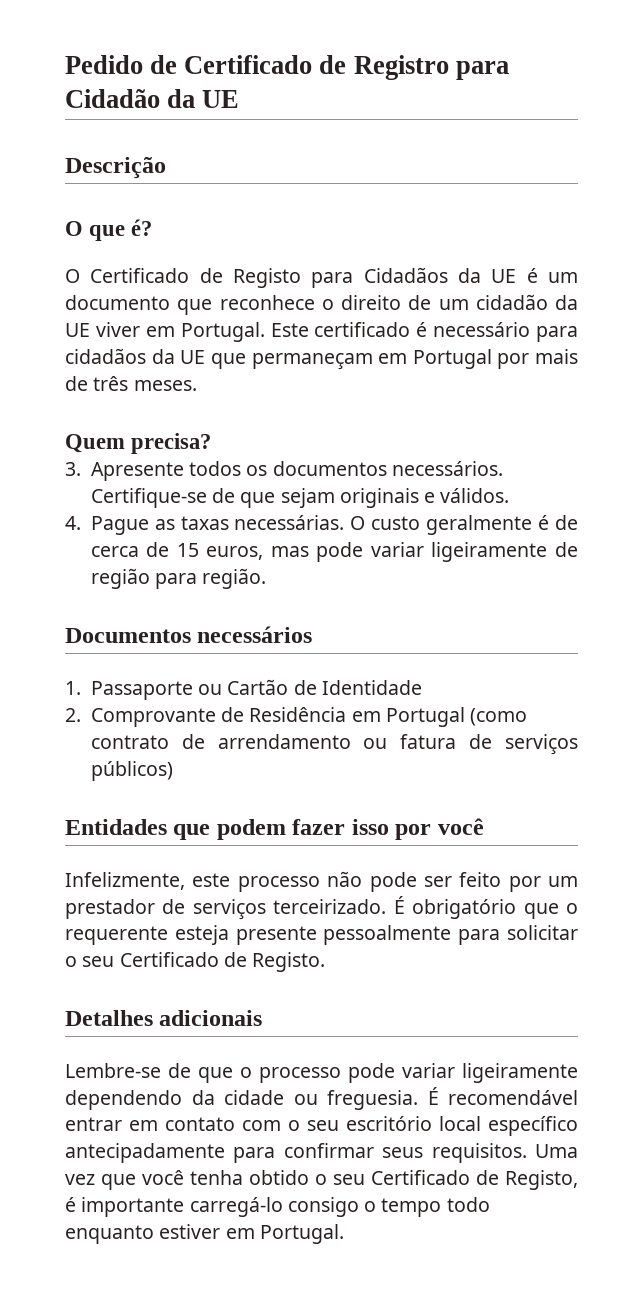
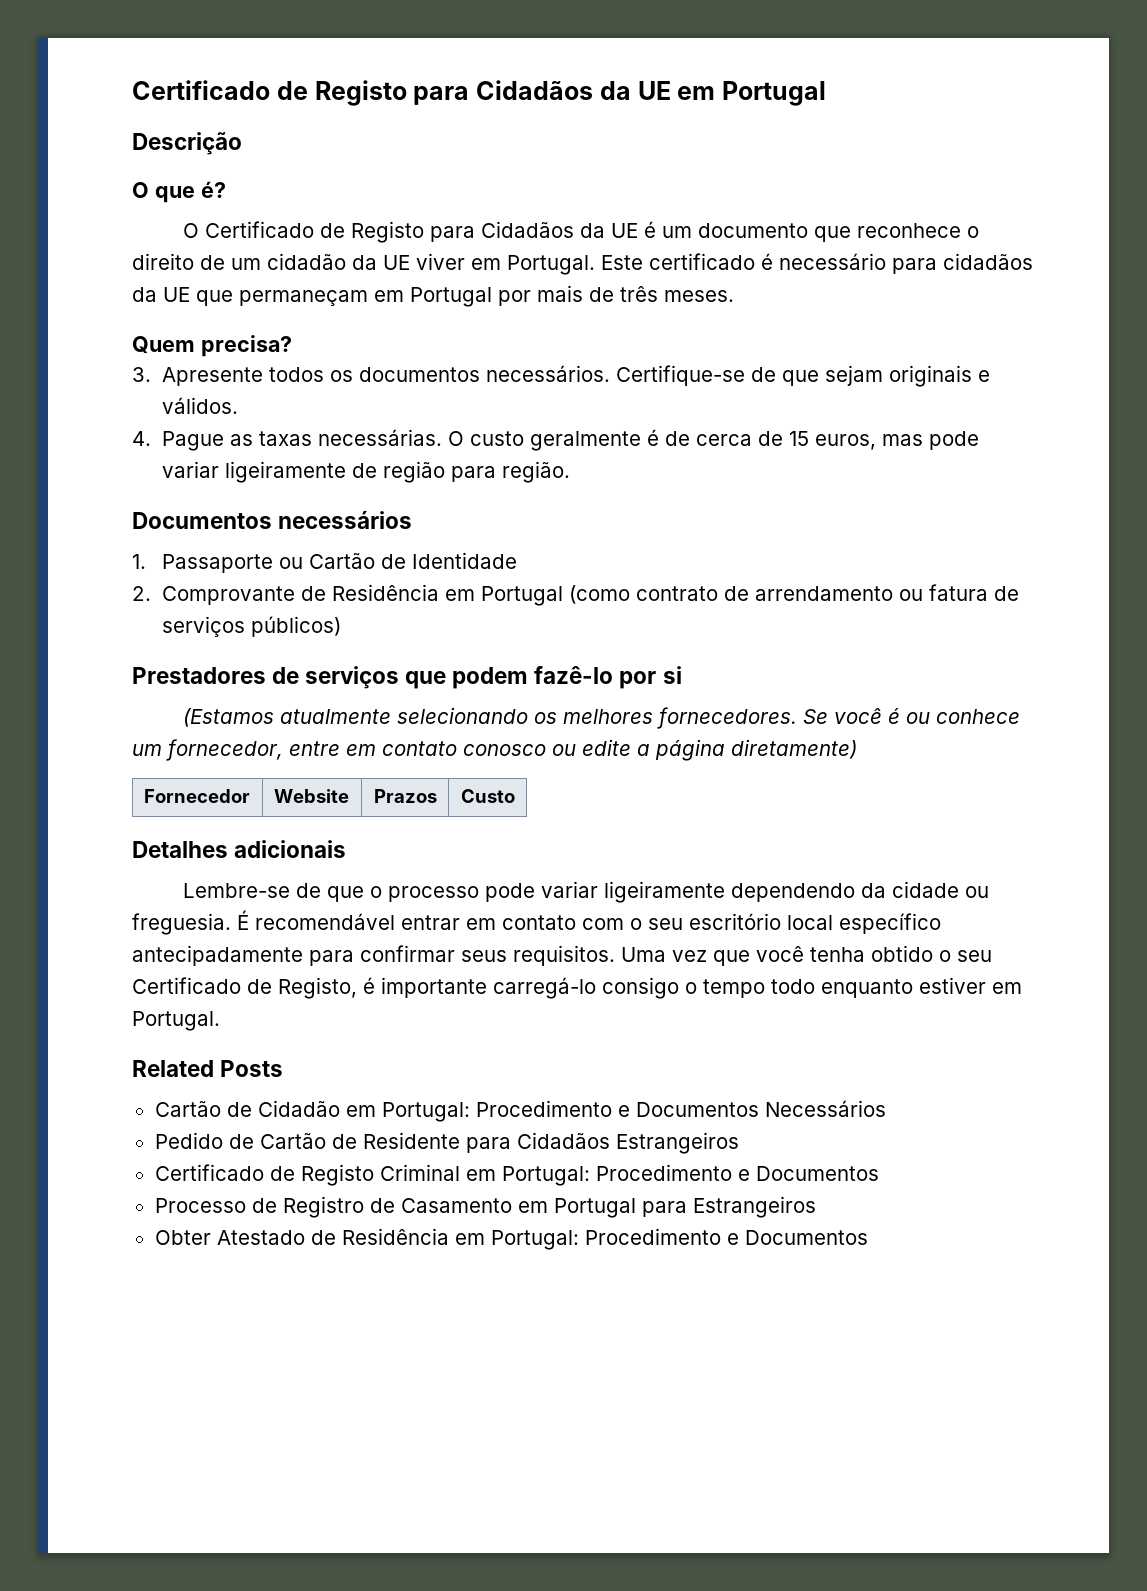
[65,55,509,80] [65,89,240,108] Pedido de Certificado de Registro para Cidadão da UE -> [132,80,826,106] Certificado de Registo para Cidadãos da UE em Portugal
[65,818,484,840] [65,871,578,892] [65,896,578,920] [65,925,578,945] [65,952,326,972] Entidades que podem fazer isso por você // Infelizmente, este processo não pode ser feito por um prestador de serviços terceirizado. É obrigatório que o requerente esteja presente pessoalmente para solicitar o seu Certificado de Registo. -> [132,666,682,689] [183,707,1021,729] [132,739,857,761] [143,789,250,803] [273,789,349,803] [373,789,437,803] [460,789,515,803] Prestadores de serviços que podem fazê-lo por si // (Estamos atualmente selecionando os melhores fornecedores. Se você é ou conhece um fornecedor, entre em contato conosco ou edite a página diretamente) // Fornecedor | Website | Prazos | Custo
(344, 1234) none -> [132,1060,284,1077] [154,1100,886,1122] [154,1132,739,1154] [154,1164,879,1186] [154,1196,816,1218] [154,1228,868,1250] // Related Posts // Cartão de Cidadão em Portugal: Procedimento e Documentos Necessários // Pedido de Cartão de Residente para Cidadãos Estrangeiros // Certificado de Registo Criminal em Portugal: Procedimento e Documentos // Processo de Registro de Casamento em Portugal para Estrangeiros // Obter Atestado de Residência em Portugal: Procedimento e Documentos

